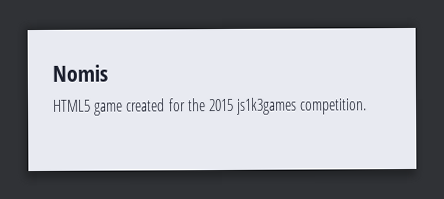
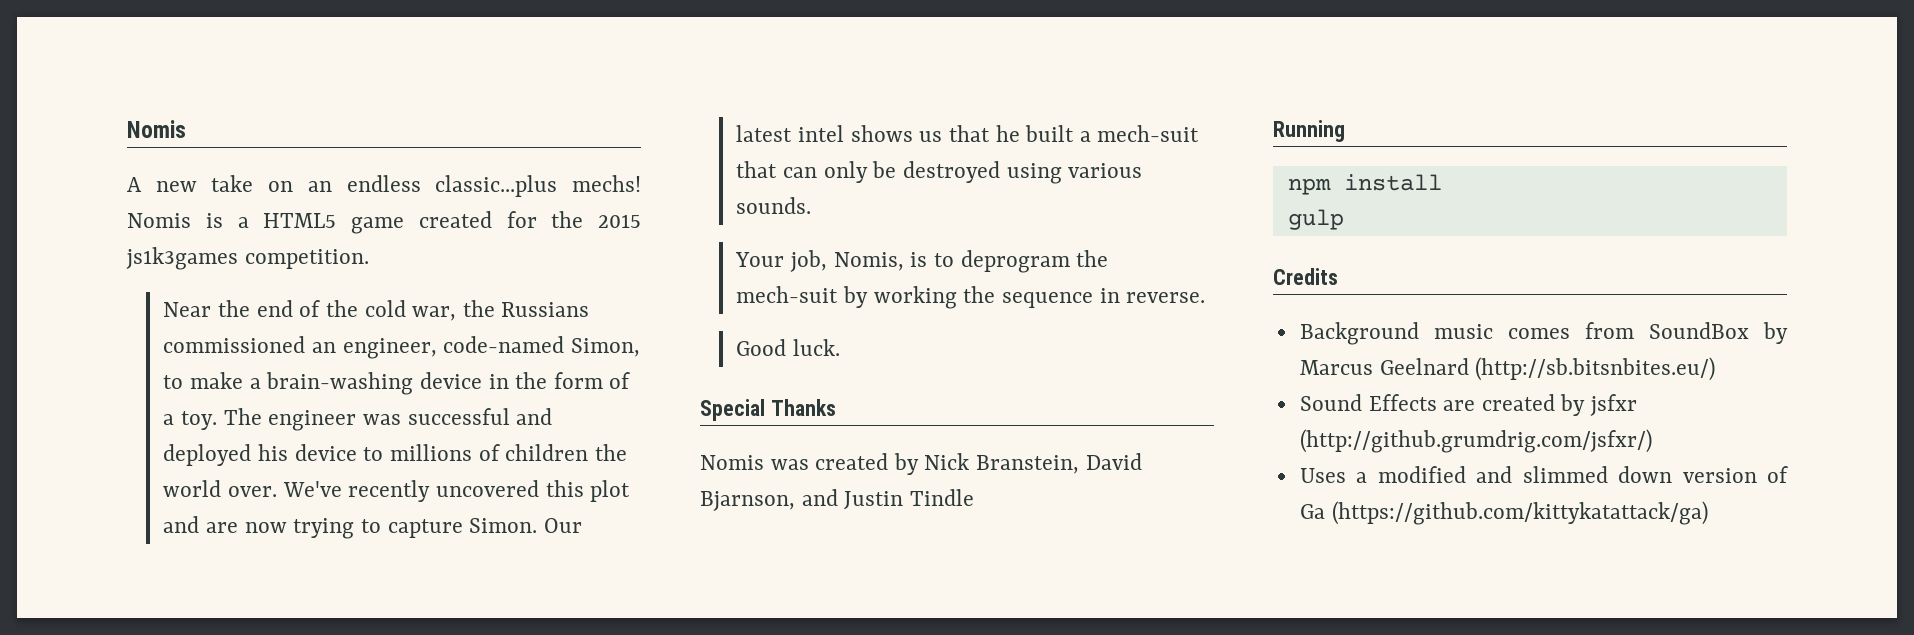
(108, 73) none -> [127,175,641,197] [127,213,249,228] A new take on an endless classic...plus mechs! Nomis is a
(368, 106) none -> [163,300,590,321] [163,336,640,359] [163,372,631,395] [163,408,553,431] [163,444,627,466] [163,480,631,502] [163,516,582,539] [736,125,1200,142] [736,161,1143,184] [736,197,812,214] [735,250,1109,273] [736,286,1206,309] [736,339,841,356] [700,399,836,421] [700,453,1142,475] [700,489,974,511] [1273,120,1345,142] [1287,174,1442,195] [1287,209,1344,230] [1273,268,1338,285] [1299,322,1788,345] [1299,357,1716,381] [1299,394,1638,416] [1299,429,1652,453] [1299,466,1788,483] [1299,501,1708,525] // Near the end of the cold war, the Russians commissioned an engineer, code-named Simon, to make a brain-washing device in the form of a toy. The engineer was successful and deployed his device to millions of children the world over. We've recently uncovered this plot and are now trying to capture Simon. Our latest intel shows us that he built a mech-suit that can only be destroyed using various sounds. // Your job, Nomis, is to deprogram the mech-suit by working the sequence in reverse. // Good luck. // Special Thanks // Nomis was created by Nick Branstein, David Bjarnson, and Justin Tindle // Running // npm install // gulp // Credits // Background music comes from SoundBox by Marcus Geelnard (http://sb.bitsnbites.eu/) // Sound Effects are created by jsfxr (http://github.grumdrig.com/jsfxr/) // Uses a modified and slimmed down version of Ga (https://github.com/kittykatattack/ga)

